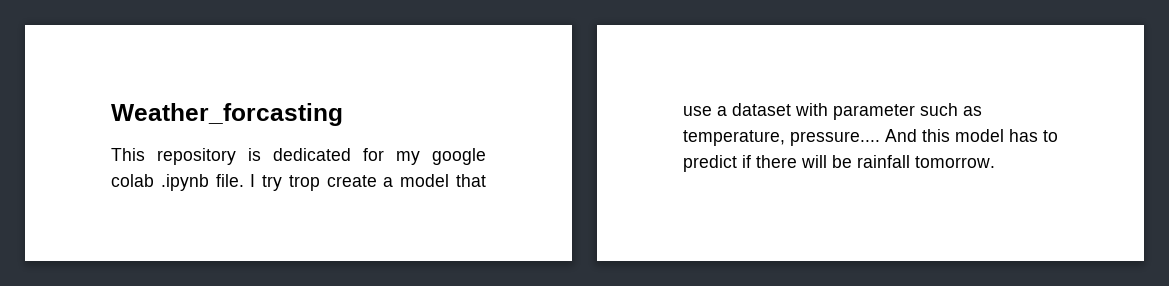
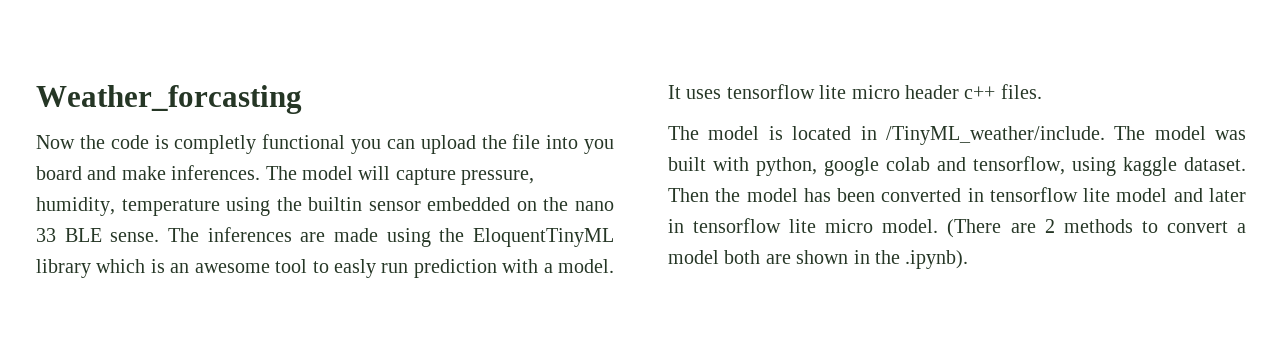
[111,148,486,165] [111,174,486,191] [683,103,982,120] [683,129,1058,146] [683,155,995,172] This repository is dedicated for my google colab .ipynb file. I try trop create a model that use a dataset with parameter such as temperature, pressure.... And this model has to predict if there will be rainfall tomorrow. -> [36,134,614,154] [36,165,535,185] [36,197,614,216] [36,227,614,247] [36,259,615,278] [668,84,1042,99] [668,126,1246,145] [668,156,1246,176] [668,187,1246,202] [668,218,1247,238] [668,250,969,269] Now the code is completly functional you can upload the file into you board and make inferences. The model will capture pressure, humidity, temperature using the builtin sensor embedded on the nano 33 BLE sense. The inferences are made using the EloquentTinyML library which is an awesome tool to easly run prediction with a model. It uses tensorflow lite micro header c++ files. // The model is located in /TinyML_weather/include. The model was built with python, google colab and tensorflow, using kaggle dataset. Then the model has been converted in tensorflow lite model and later in tensorflow lite micro model. (There are 2 methods to convert a model both are shown in the .ipynb).

